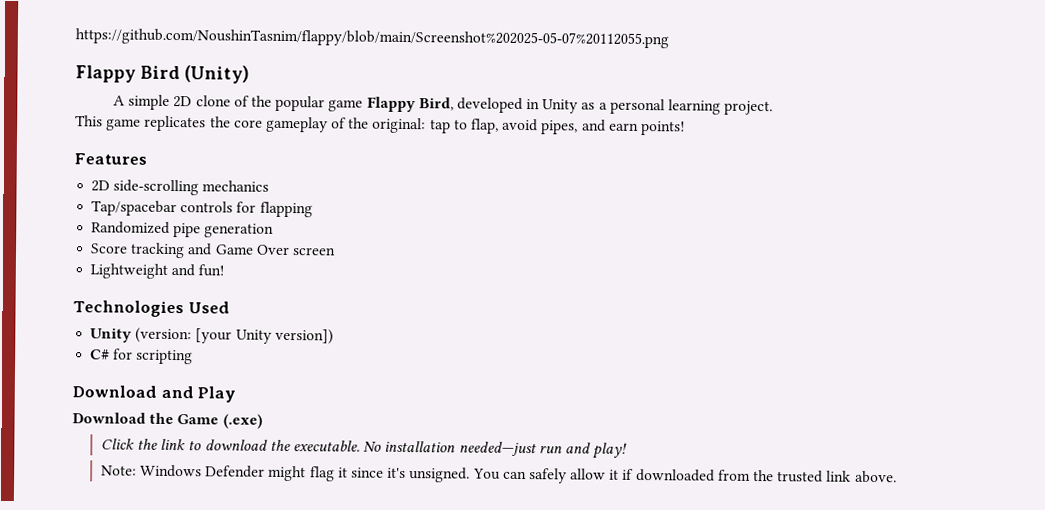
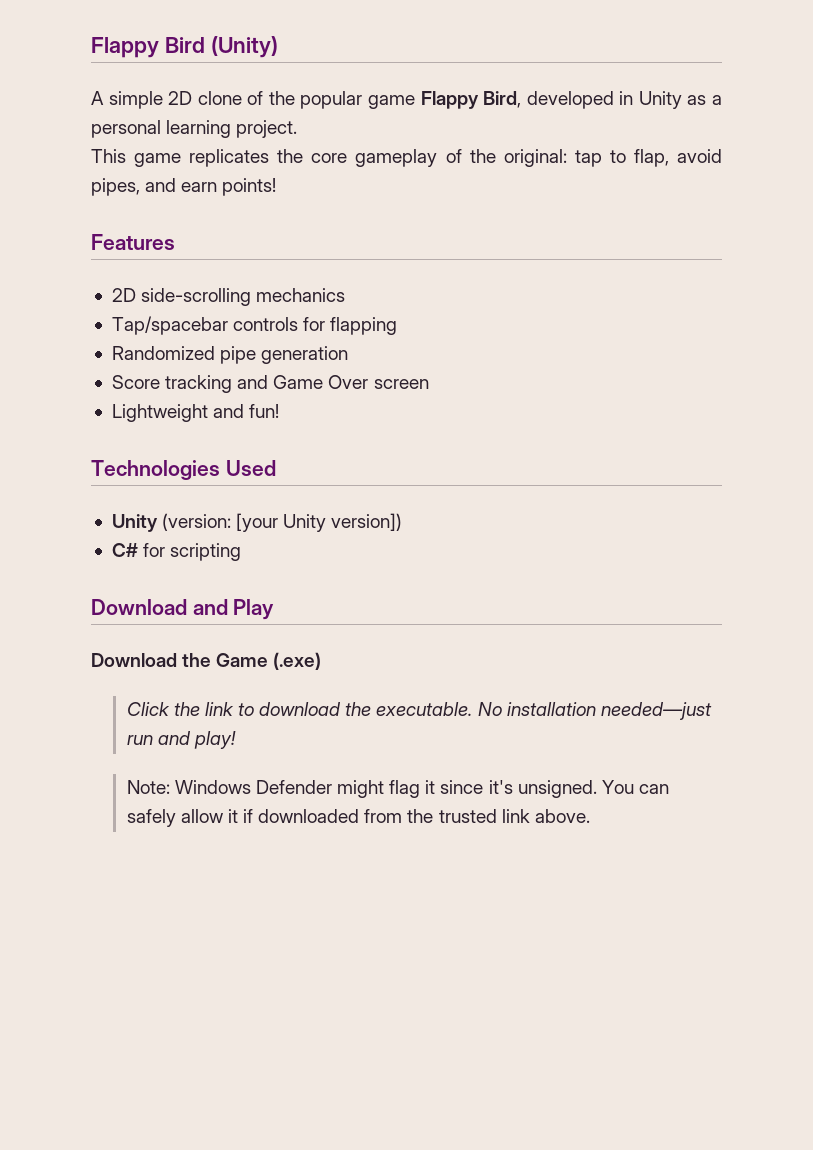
[75,28,669,49] https://github.com/NoushinTasnim/flappy/blob/main/Screenshot%202025-05-07%20112055.png // -> (91, 47) none

